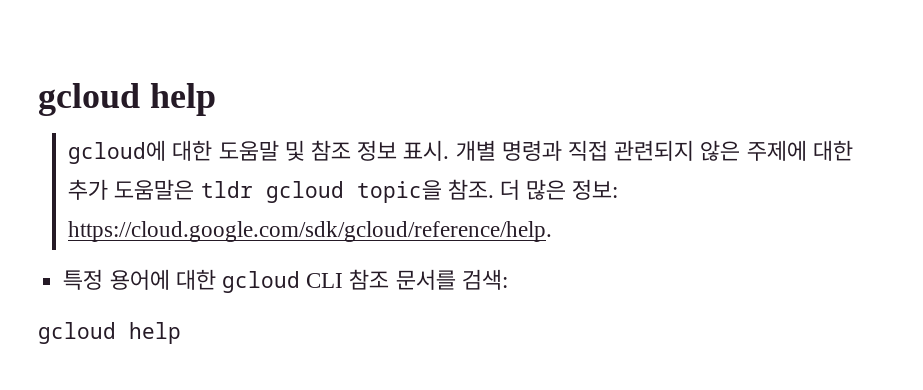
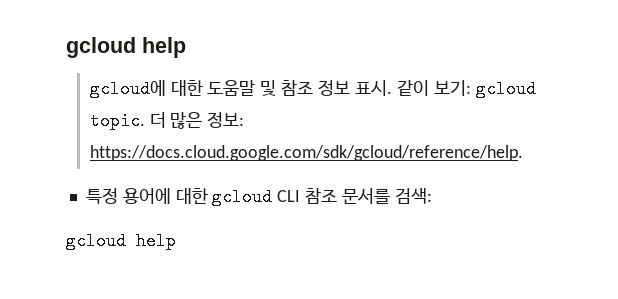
[455,140,853,161] [68,179,494,203] 개별 명령과 직접 관련되지 않은 주제에 대한 추가 도움말은 tldr gcloud topic을 참조. -> [396,80,536,98] [89,112,145,130] 같이 보기: gcloud topic.
[68,221,553,242] https://cloud.google.com/sdk/gcloud/reference/help. -> [89,145,523,161] https://docs.cloud.google.com/sdk/gcloud/reference/help.

